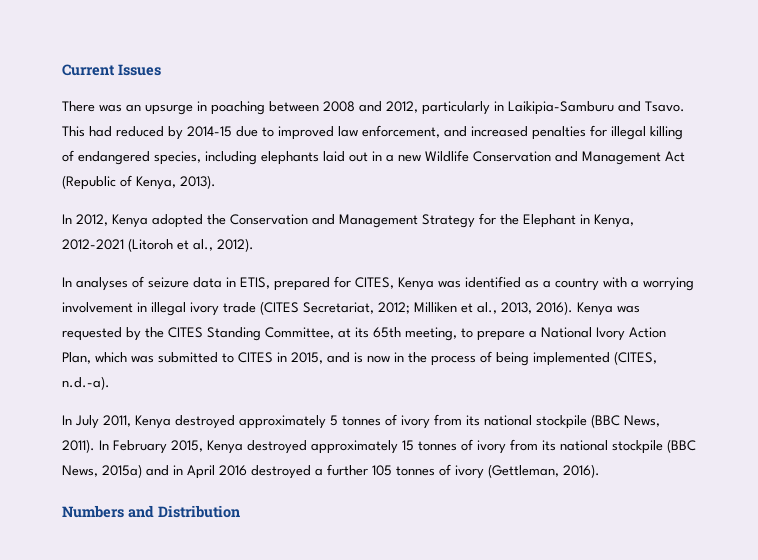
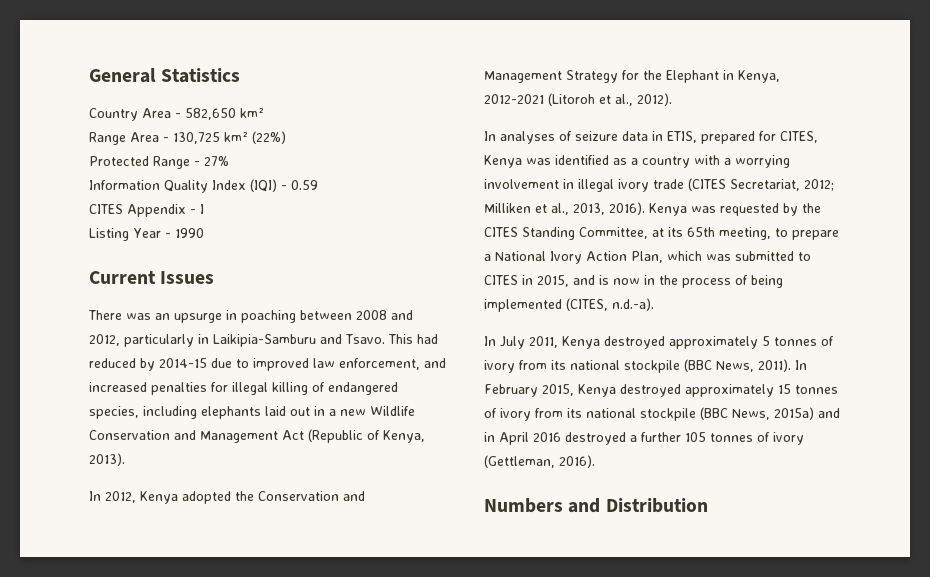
(62, 70) none -> [89,68,241,83] [89,108,264,121] [89,131,286,145] [89,156,229,169] [89,179,318,193] [89,204,204,217] [89,228,204,241] General Statistics // Country Area - 582,650 km² // Range Area - 130,725 km² (22%) // Protected Range - 27% // Information Quality Index (IQI) - 0.59 // CITES Appendix - I // Listing Year - 1990 //

